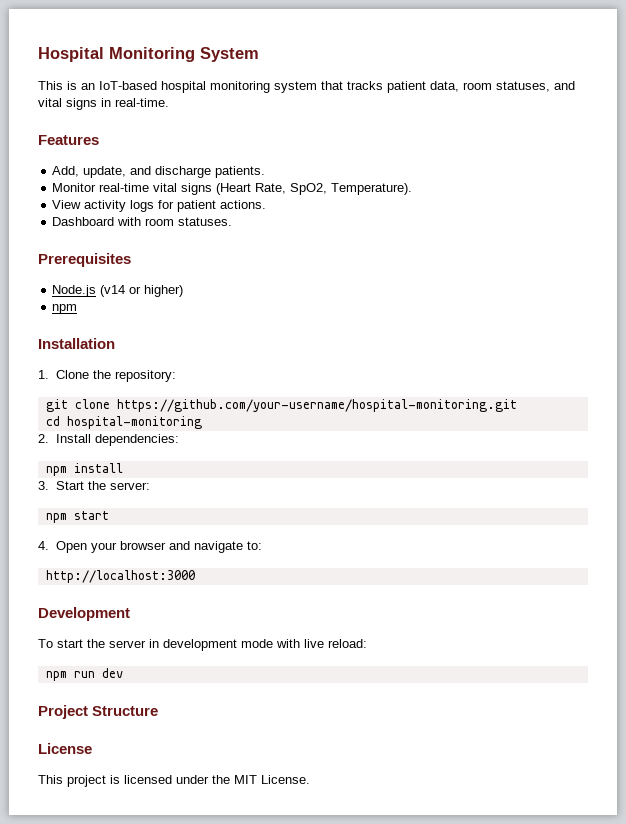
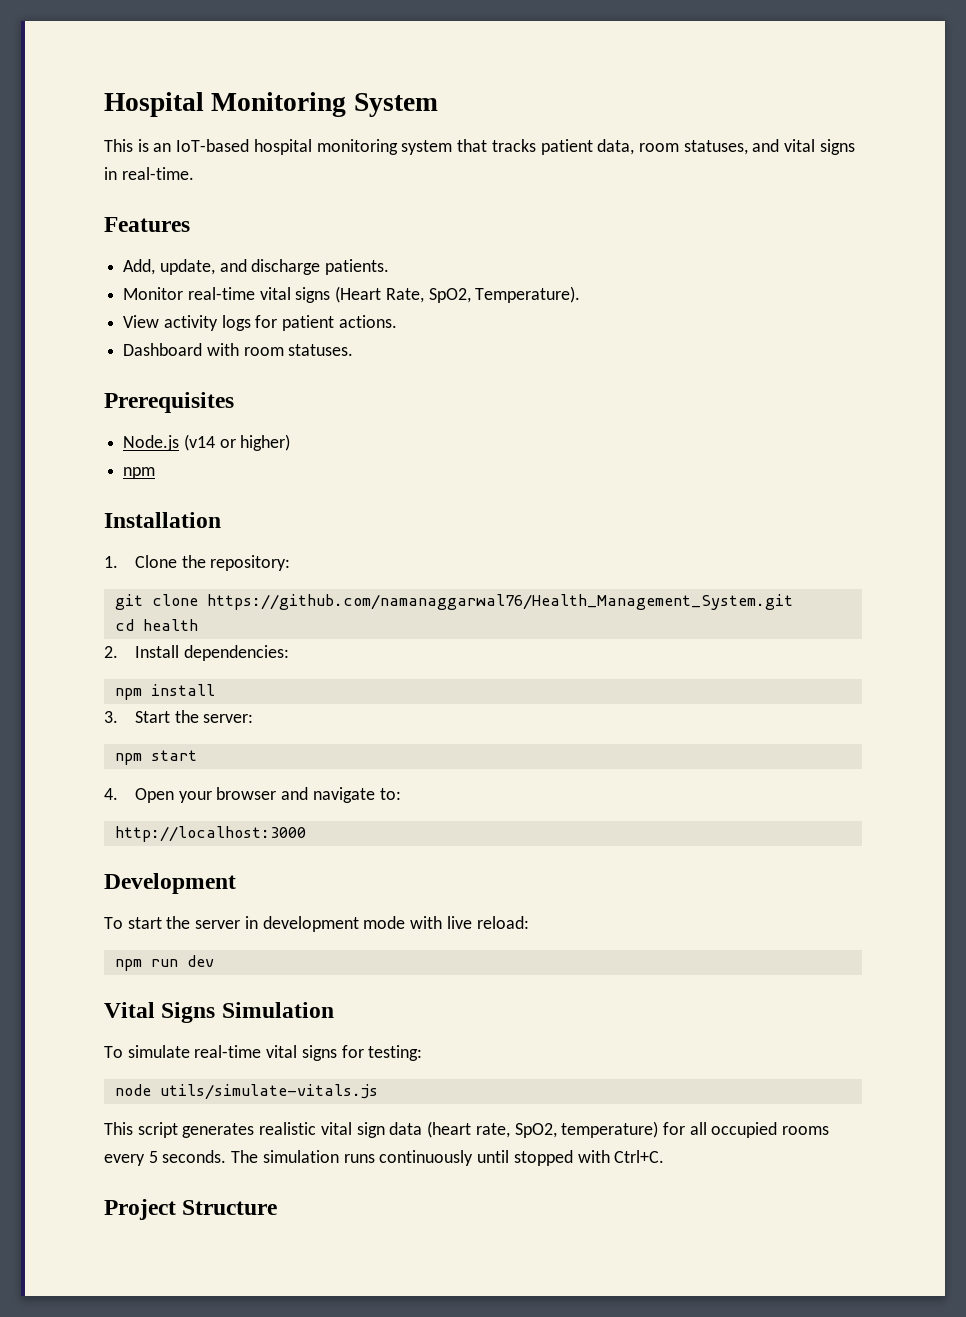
[116,399,517,412] https://github.com/your-username/hospital-monitoring.git -> [206,594,793,610] https://github.com/namanaggarwal76/Health_Management_System.git
[66,416,202,429] hospital-monitoring -> [142,619,198,631] health
[38,705,159,719] [38,743,92,754] [38,775,310,787] Project Structure // License // This project is licensed under the MIT License. -> [104,1002,334,1023] [104,1045,423,1061] [114,1084,378,1100] [104,1121,830,1138] [104,1150,665,1166] [104,1199,278,1220] Vital Signs Simulation // To simulate real-time vital signs for testing: // node utils/simulate-vitals.js // This script generates realistic vital sign data (heart rate, SpO2, temperature) for all occupied rooms every 5 seconds. The simulation runs continuously until stopped with Ctrl+C. // Project Structure

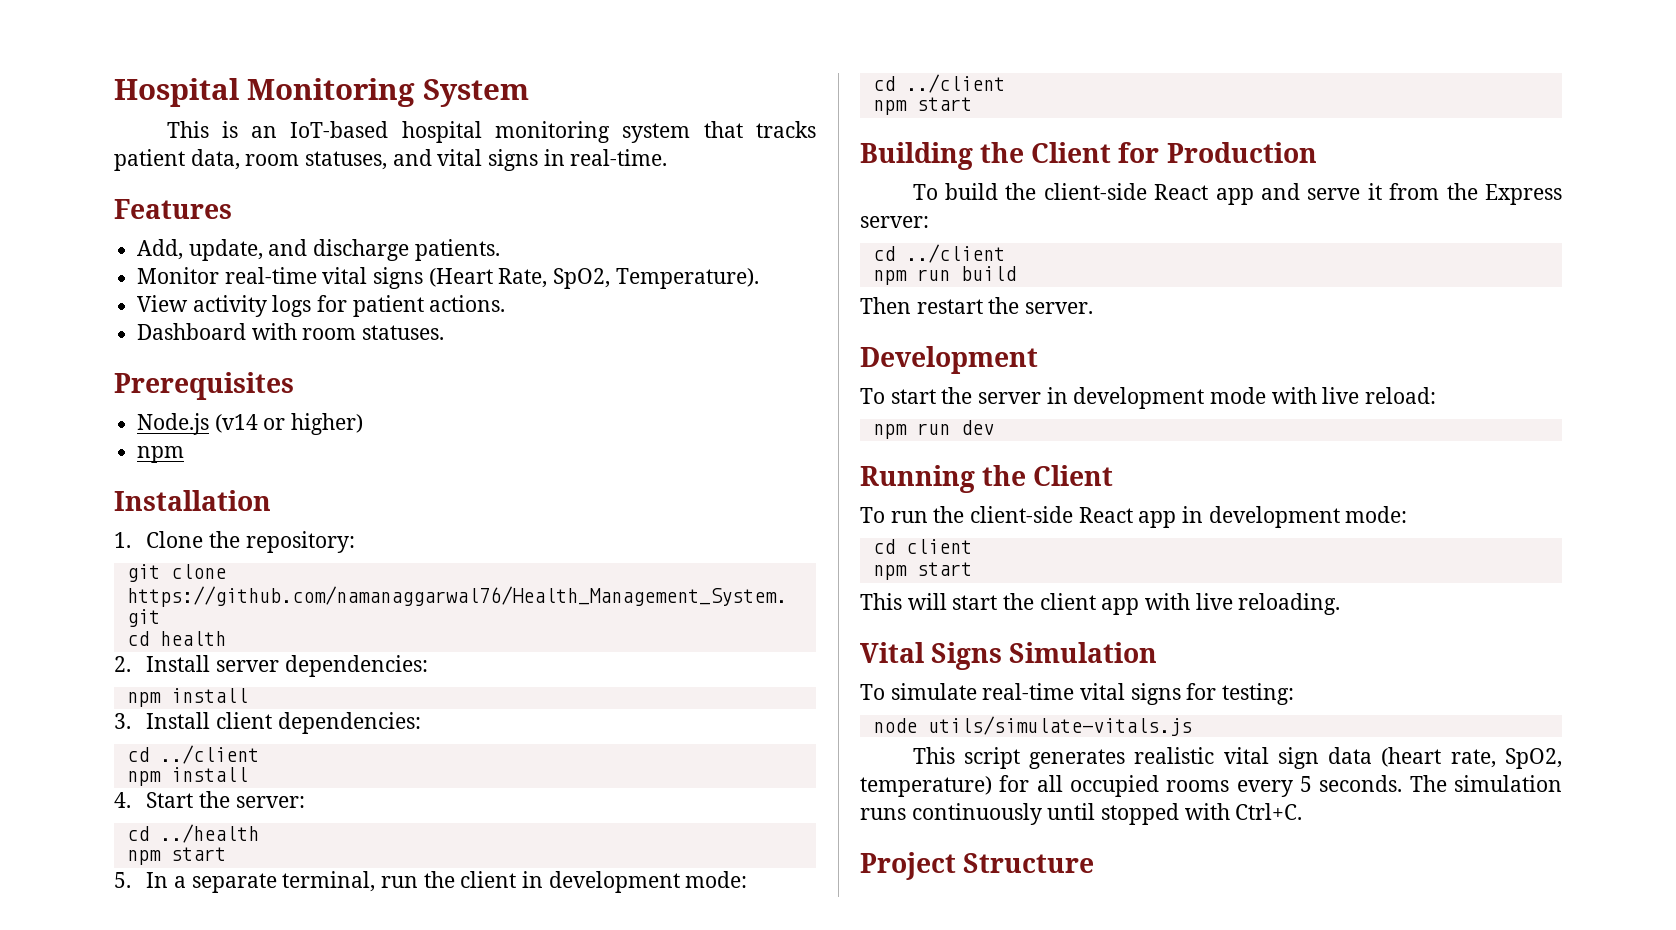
(179, 651) none -> [216,660,280,672] server
(118, 717) none -> [146,712,421,734] [126,745,259,764] [126,767,248,786] [114,792,131,808] Install client dependencies: // cd ../client // npm install // 4.
[114,750,197,765] [104,787,401,803] [114,826,306,842] // npm start // 4. Open your browser and navigate to: // http://localhost:3000 -> [126,824,259,843] [126,847,226,865] [114,871,748,893] [872,74,1005,93] [872,97,972,115] [860,142,1317,170] [912,183,1562,205] [860,216,929,228] [872,244,1005,263] [872,266,1016,285] [860,297,1094,314] // cd ../health // npm start // 5. In a separate terminal, run the client in development mode: // cd ../client // npm start // Building the Client for Production // To build the client-side React app and serve it from the Express server: // cd ../client // npm run build // Then restart the server.
(214, 961) none -> [860,465,1114,493] [860,506,1408,528] [872,539,972,554] [872,562,972,580] [860,593,1341,615] // Running the Client // To run the client-side React app in development mode: // cd client // npm start // This will start the client app with live reloading.

